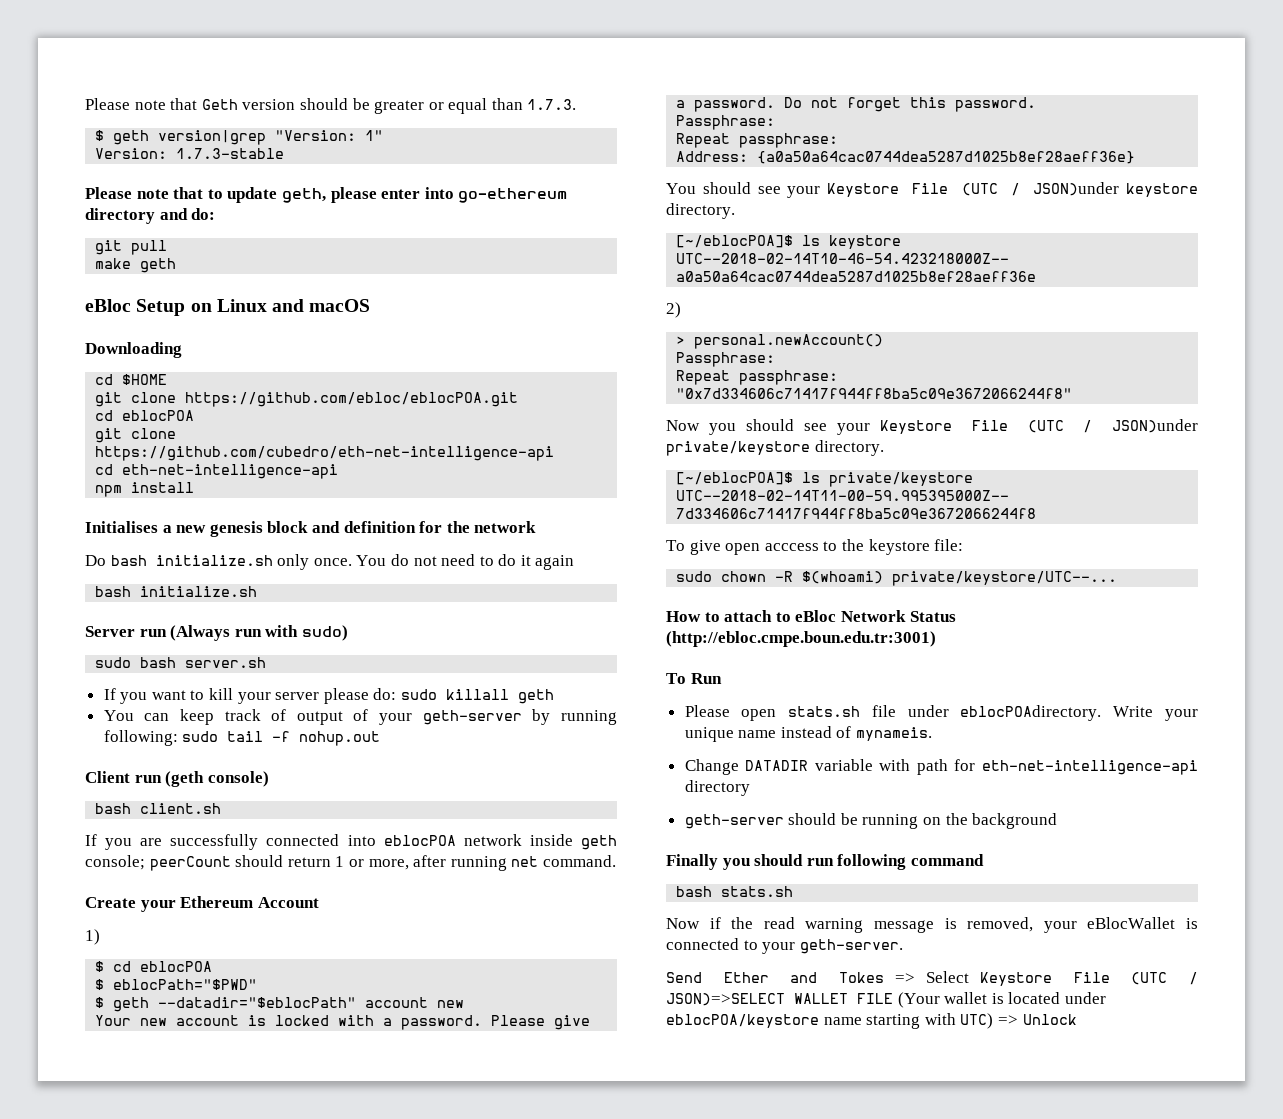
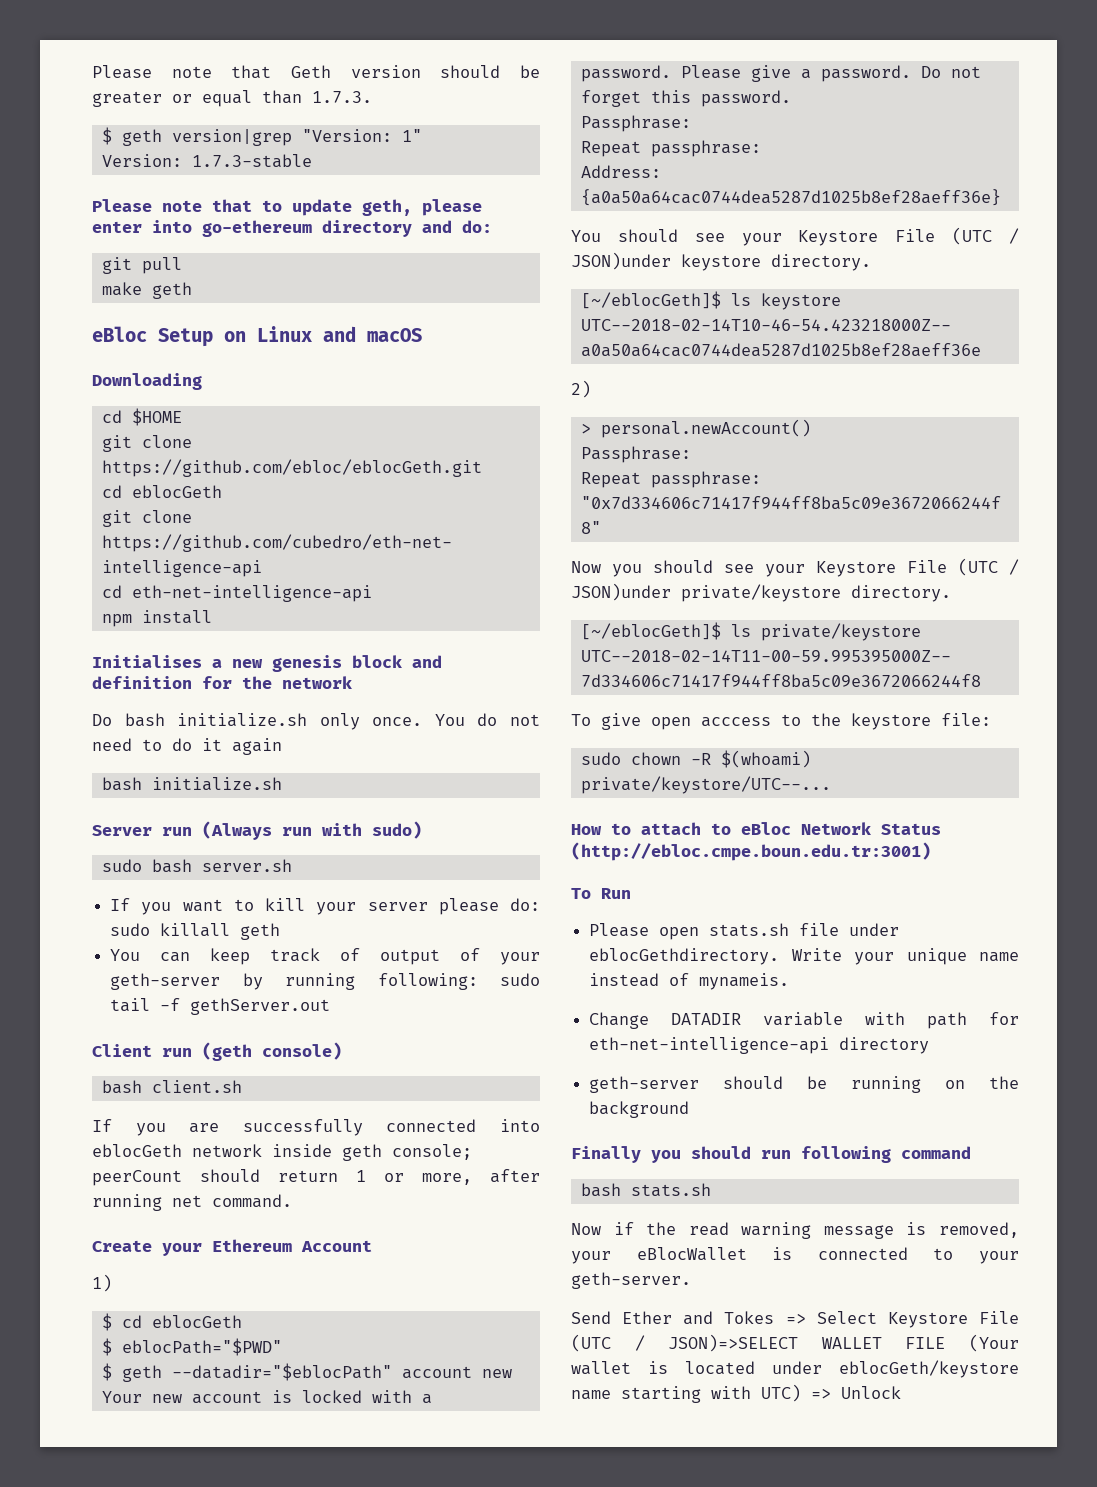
[185,392,519,407] [95,410,195,421] https://github.com/ebloc/eblocPOA.git // cd eblocPOA -> [101,459,482,477] [101,485,222,498] https://github.com/ebloc/eblocGeth.git // cd eblocGeth
[299,731,381,746] nohup.out -> [190,998,331,1015] gethServer.out
[383,835,456,846] eblocPOA -> [92,1144,182,1157] eblocGeth
[140,961,213,972] eblocPOA -> [151,1315,242,1328] eblocGeth
[676,235,794,248] [~/eblocPOA]$ -> [580,291,721,309] [~/eblocGeth]$
[676,472,794,485] [~/eblocPOA]$ -> [580,622,721,640] [~/eblocGeth]$
[960,705,1102,721] eblocPOAdirectory. -> [589,948,780,965] eblocGethdirectory.
[666,1014,819,1028] eblocPOA/keystore -> [839,1360,1019,1378] eblocGeth/keystore

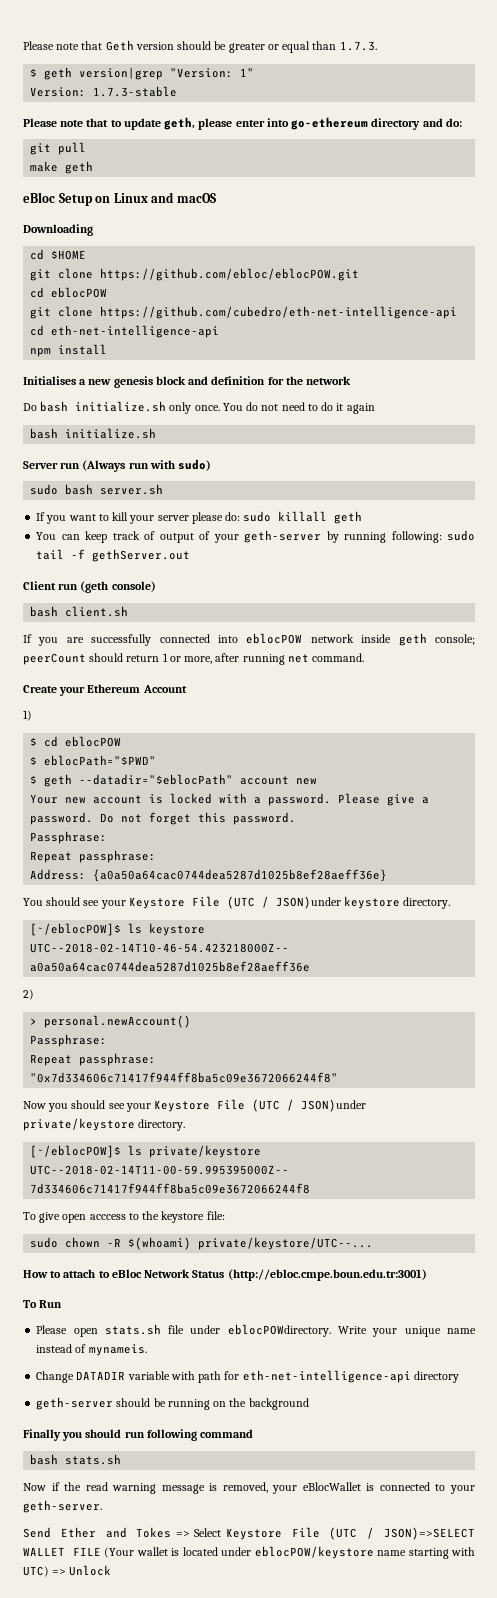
[101,459,482,477] [101,485,222,498] https://github.com/ebloc/eblocGeth.git // cd eblocGeth -> [100,268,360,281] [30,287,108,298] https://github.com/ebloc/eblocPOW.git // cd eblocPOW
[92,1144,182,1157] eblocGeth -> [246,633,303,644] eblocPOW
[151,1315,242,1328] eblocGeth -> [65,736,122,747] eblocPOW
[580,291,721,309] [~/eblocGeth]$ -> [30,923,122,936] [~/eblocPOW]$
[580,622,721,640] [~/eblocGeth]$ -> [30,1145,122,1158] [~/eblocPOW]$
[589,948,780,965] eblocGethdirectory. -> [227,1324,331,1337] eblocPOWdirectory.
[839,1360,1019,1378] eblocGeth/keystore -> [254,1546,374,1559] eblocPOW/keystore

